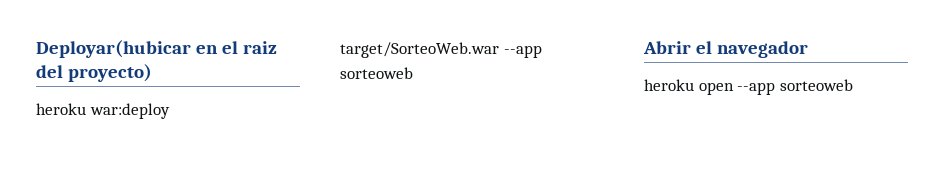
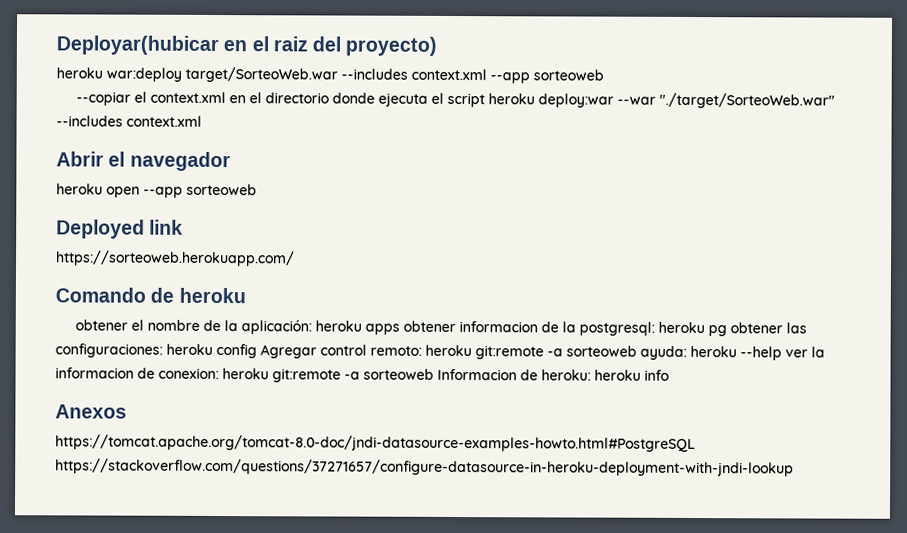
[503,45,542,58] [340,67,413,79] --app sorteoweb -> [341,68,604,84] [76,91,836,109] [56,115,202,127] --includes context.xml --app sorteoweb // --copiar el context.xml en el directorio donde ejecuta el script heroku deploy:war --war "./target/SorteoWeb.war" --includes context.xml
(853, 85) none -> [56,219,184,239] [56,250,295,267] [55,287,246,304] [75,319,808,337] [55,343,825,361] [55,367,669,383] [55,404,127,419] [55,434,696,453] [55,458,794,477] // Deployed link // https://sorteoweb.herokuapp.com/ // Comando de heroku // obtener el nombre de la aplicación: heroku apps obtener informacion de la postgresql: heroku pg obtener las configuraciones: heroku config Agregar control remoto: heroku git:remote -a sorteoweb ayuda: heroku --help ver la informacion de conexion: heroku git:remote -a sorteoweb Informacion de heroku: heroku info // Anexos // https://tomcat.apache.org/tomcat-8.0-doc/jndi-datasource-examples-howto.html#PostgreSQL https://stackoverflow.com/questions/37271657/configure-datasource-in-heroku-deployment-with-jndi-lookup

